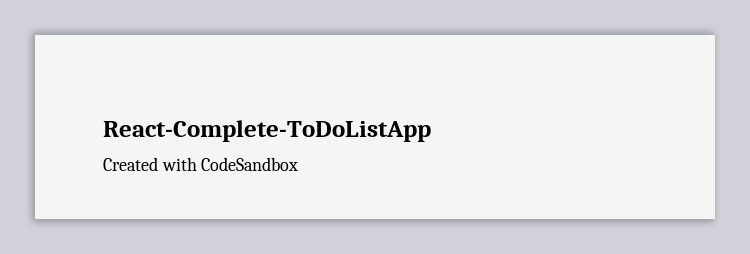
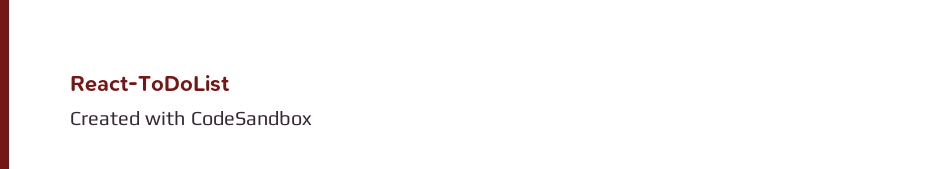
[103,120,431,142] React-Complete-ToDoListApp -> [70,75,230,92] React-ToDoList

